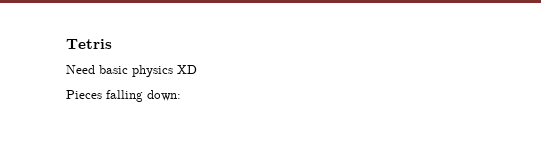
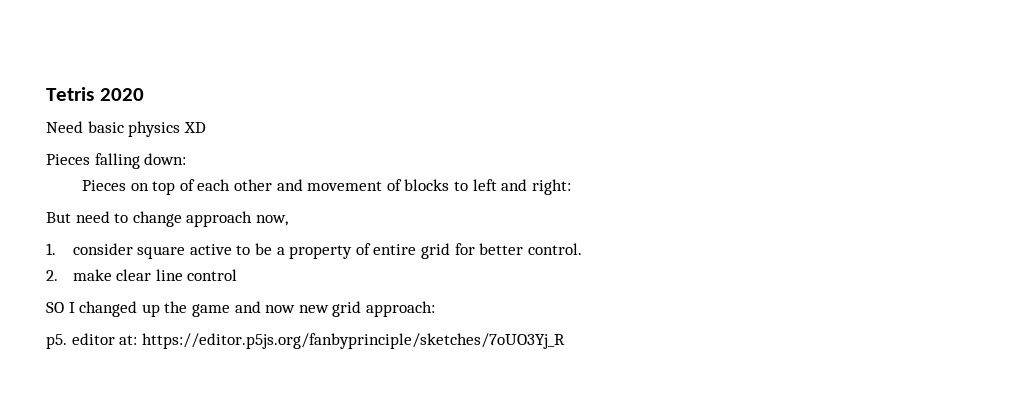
(112, 44) none -> [99,88,144,101] 2020
(181, 95) none -> [82,179,571,195] [46,211,288,227] [46,243,582,259] [46,269,238,281] [46,301,435,317] [46,333,565,349] // Pieces on top of each other and movement of blocks to left and right: // But need to change approach now, // 1. consider square active to be a property of entire grid for better control. // 2. make clear line control // SO I changed up the game and now new grid approach: // p5. editor at: https://editor.p5js.org/fanbyprinciple/sketches/7oUO3Yj_R

